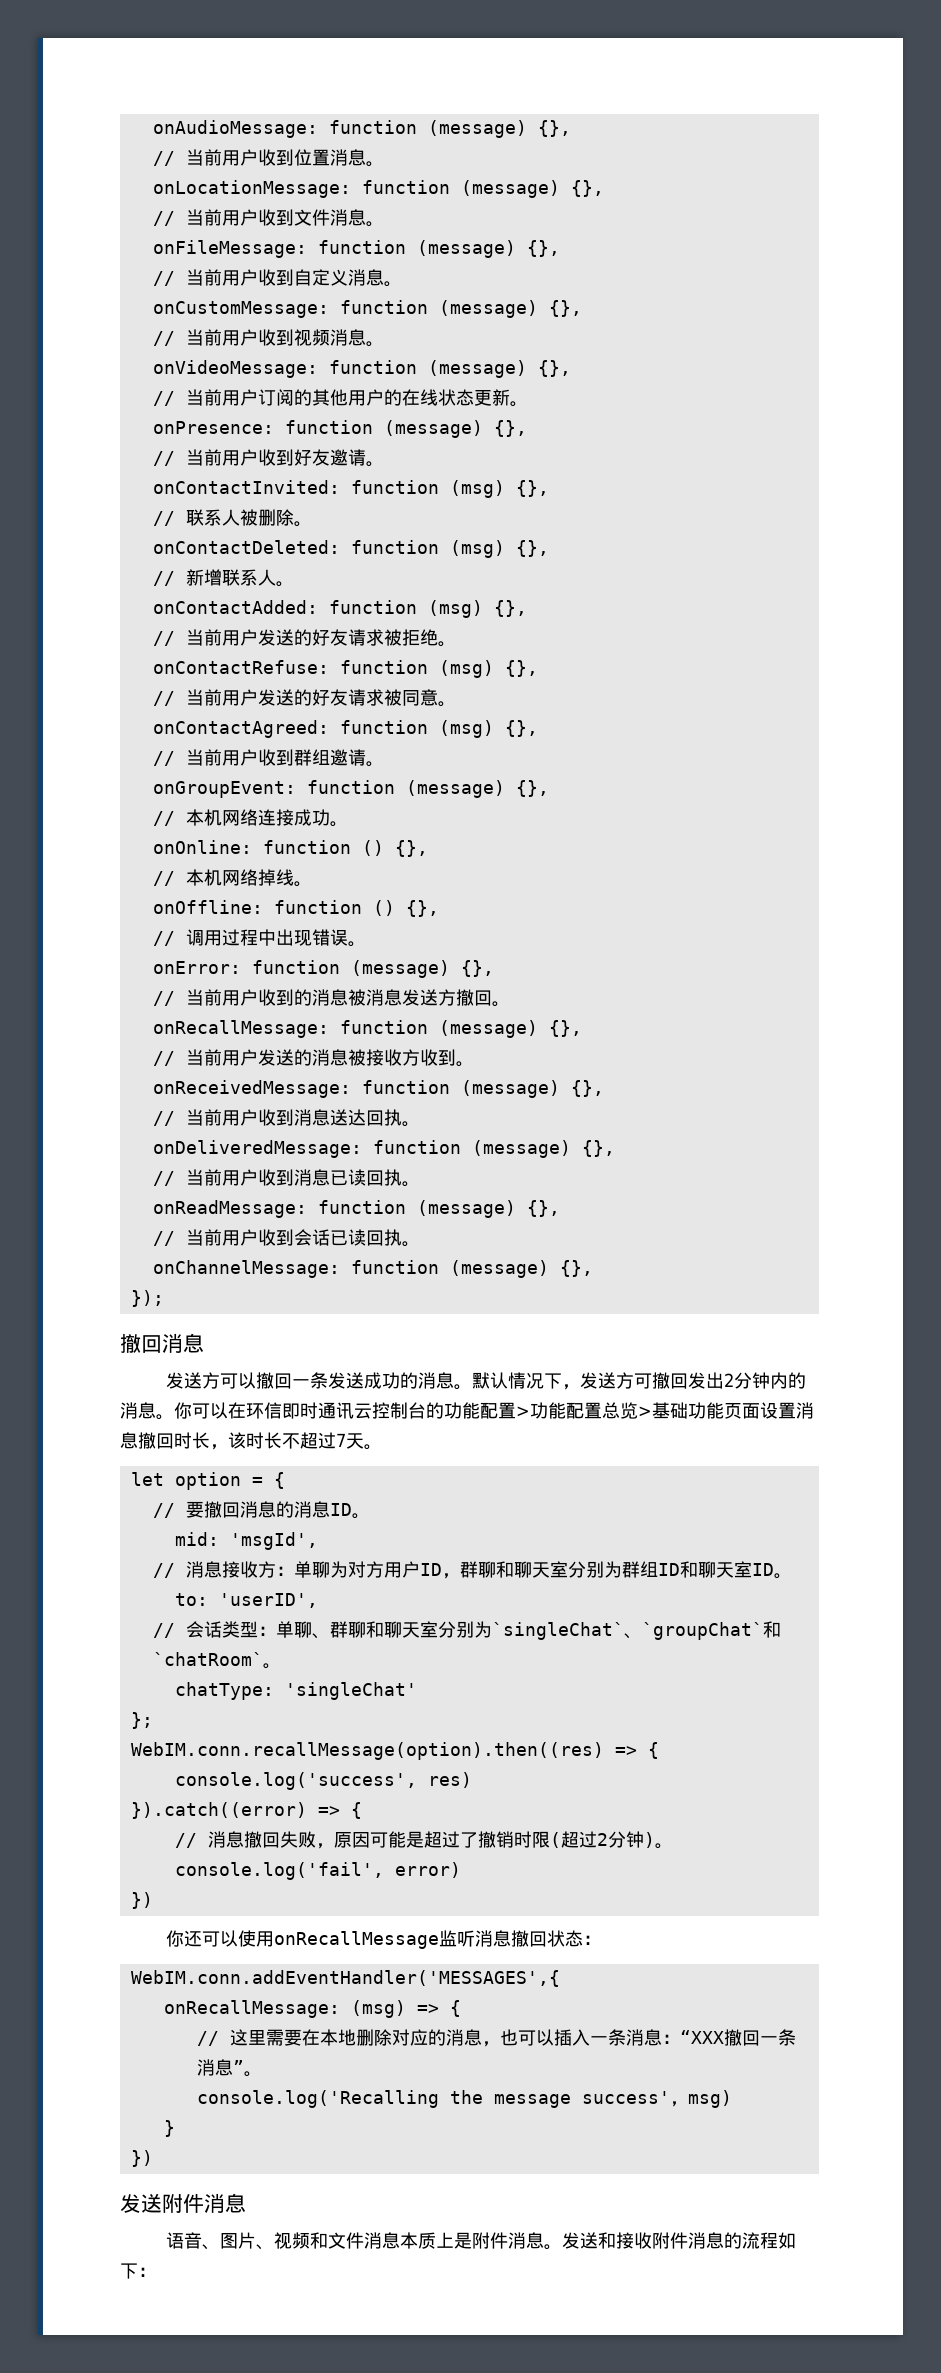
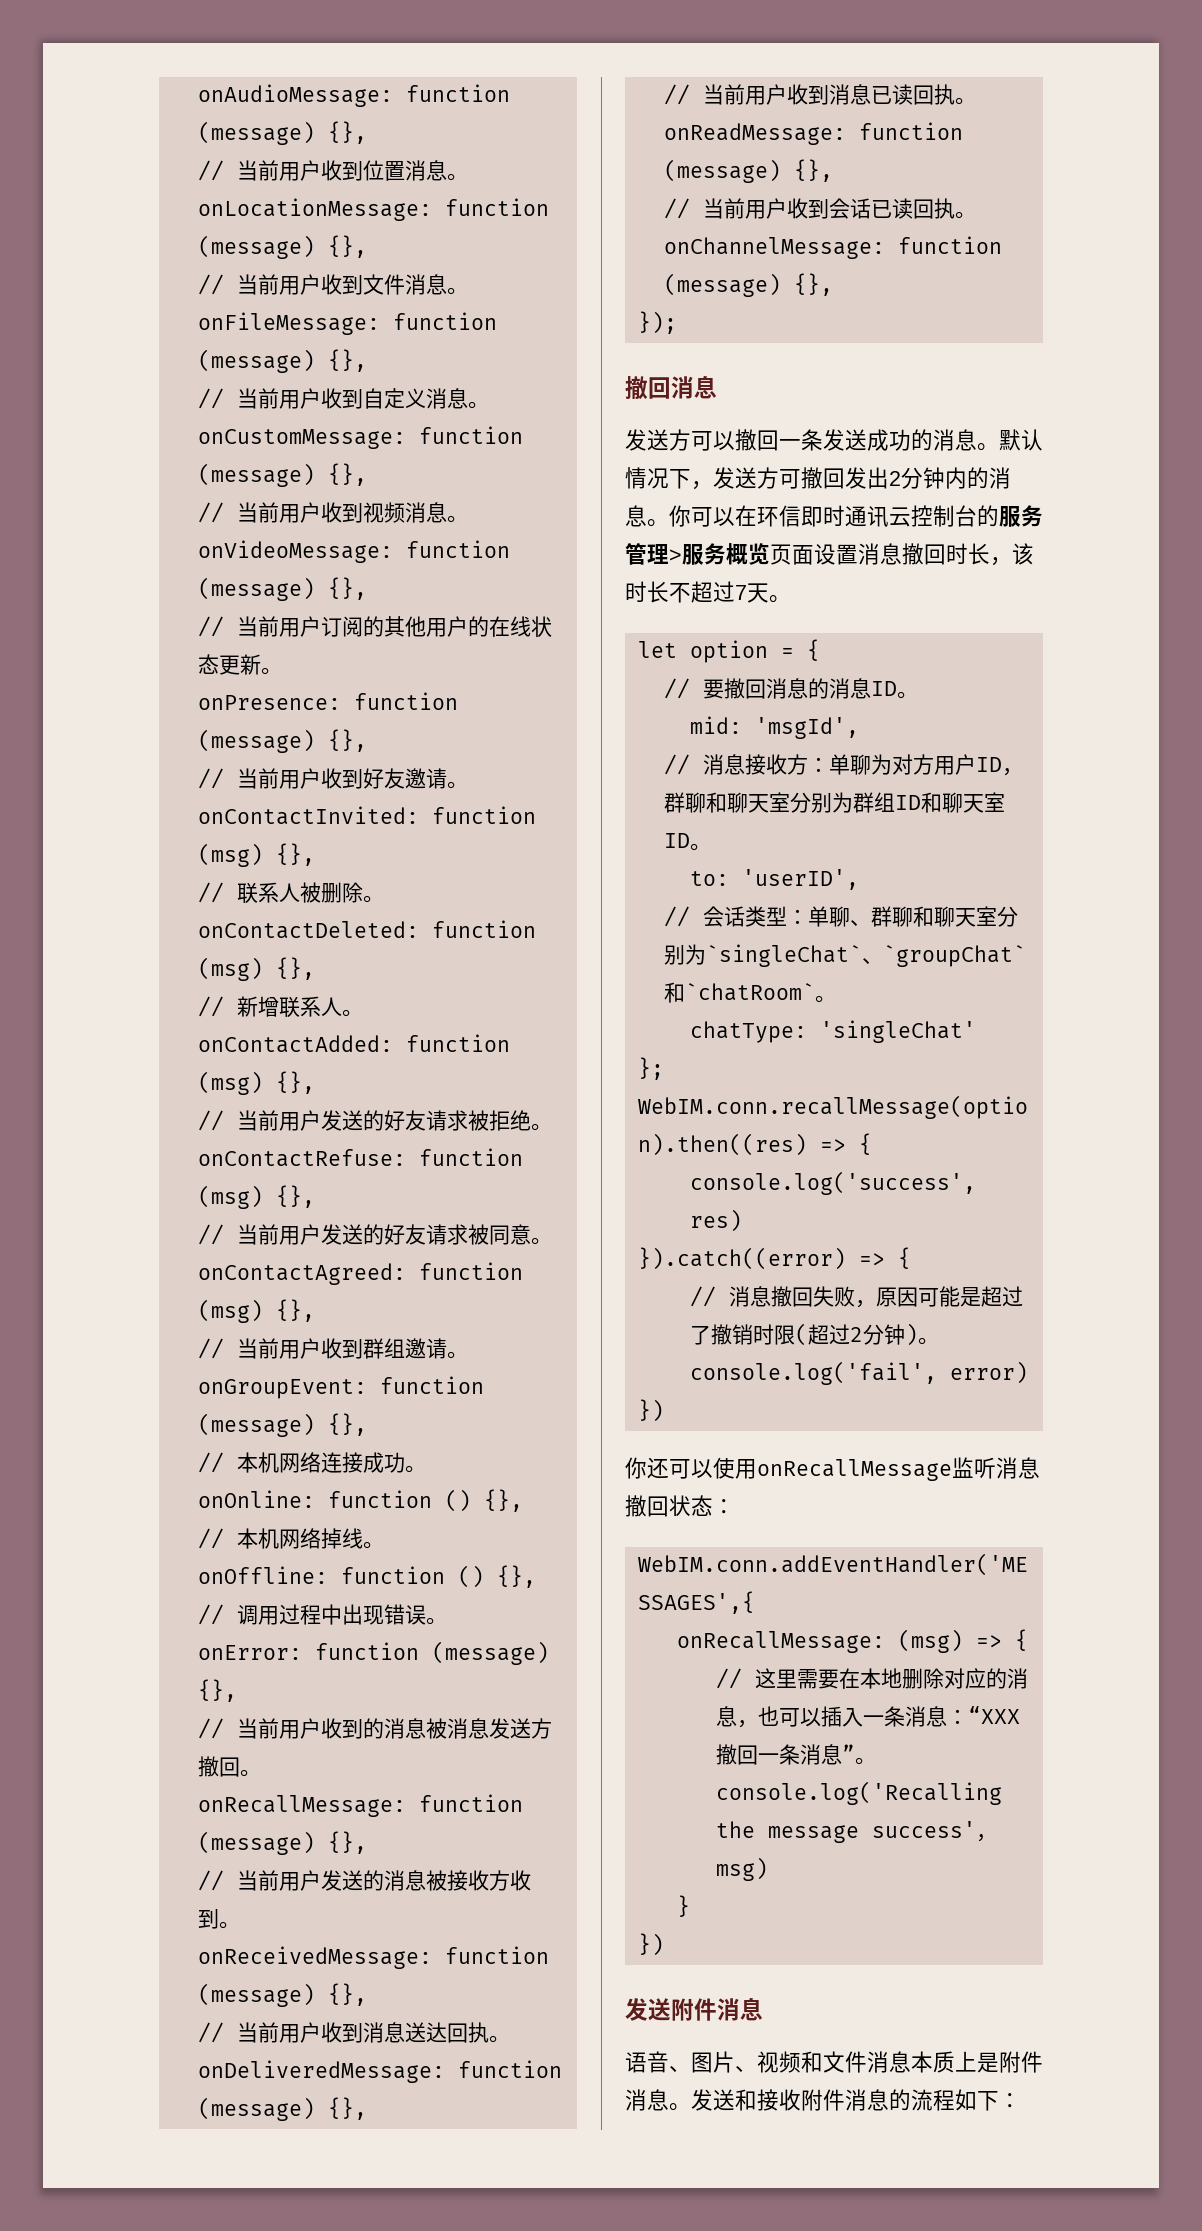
[444,1402,724,1419] 功能配置>功能配置总览>基础功能 -> [999,505,1043,527] [625,543,770,565] 服务管理>服务概览

